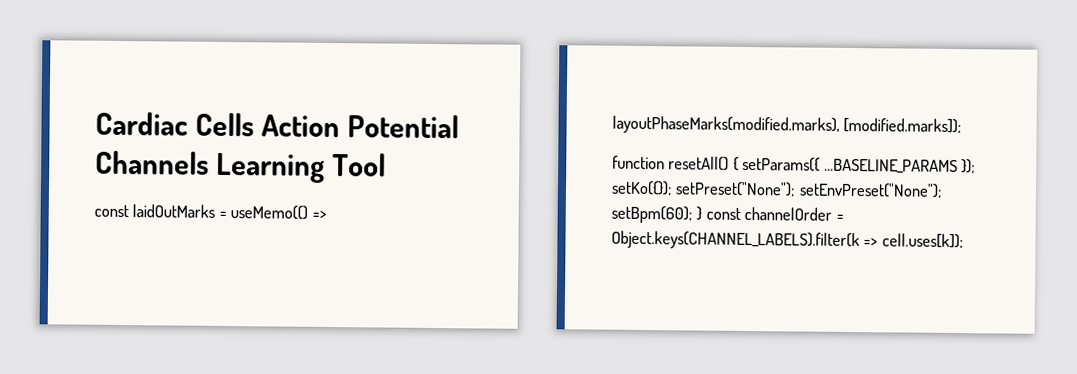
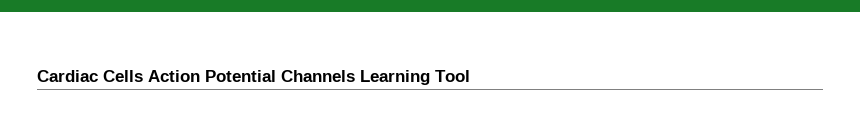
[94,204,327,220] [612,115,963,135] [612,155,977,175] [611,180,943,198] [611,205,844,224] [611,230,964,251] // const laidOutMarks = useMemo(() => layoutPhaseMarks(modified.marks), [modified.marks]); // function resetAll() { setParams({ ...BASELINE_PARAMS }); setKo({}); setPreset("None"); setEnvPreset("None"); setBpm(60); } const channelOrder = Object.keys(CHANNEL_LABELS).filter(k => cell.uses[k]); -> (470, 76) none

